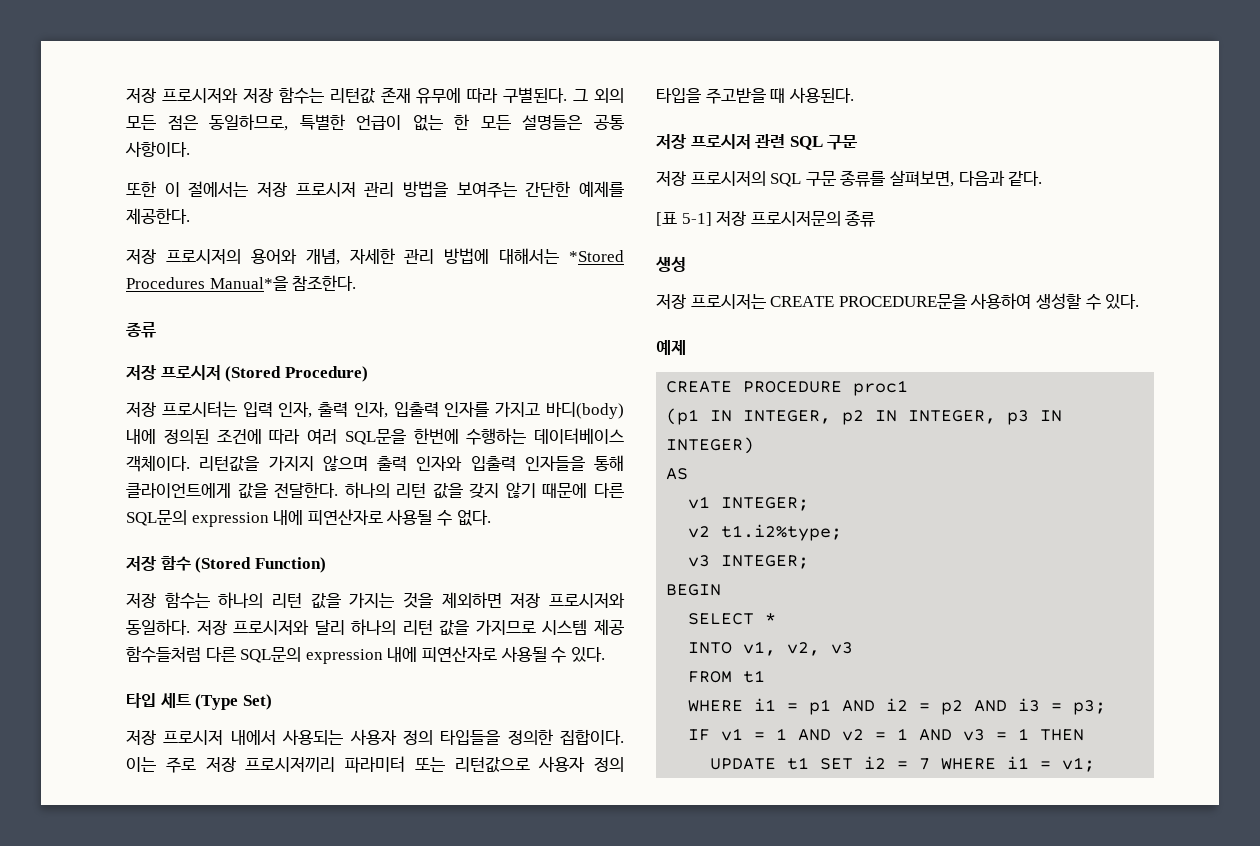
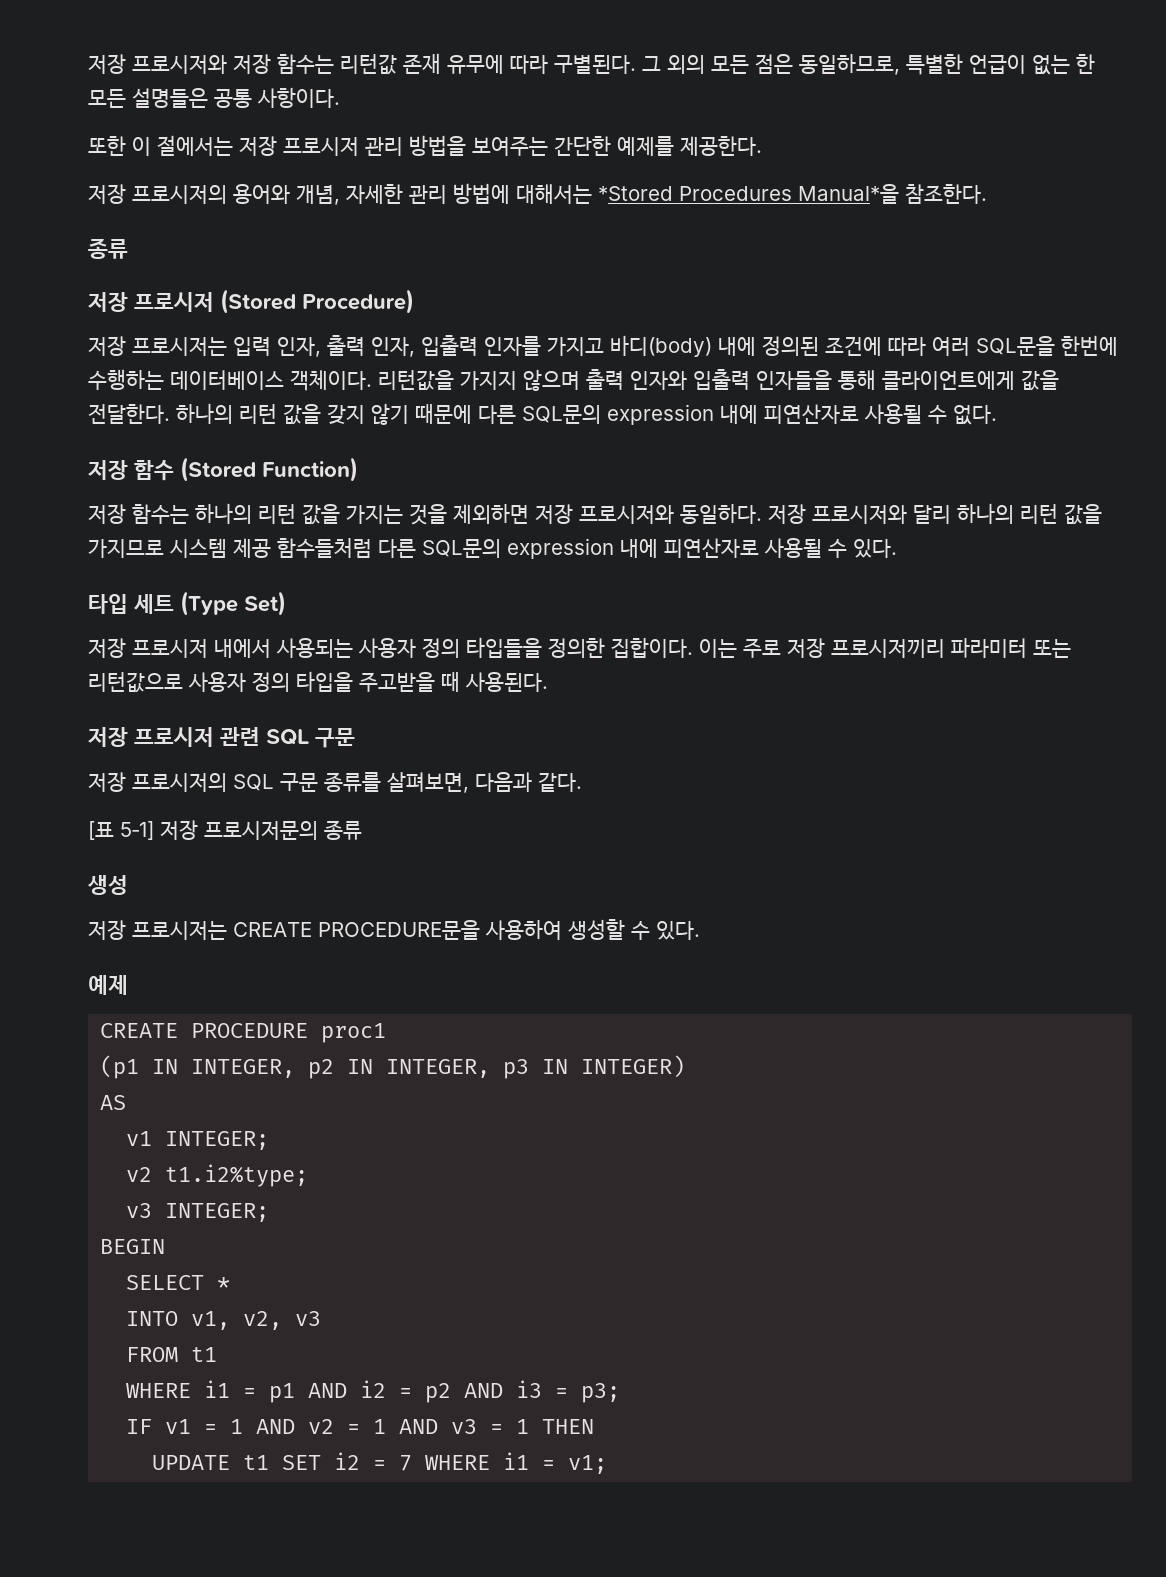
[161,401,237,417] 프로시터는 -> [132,337,227,356] 프로시저는

